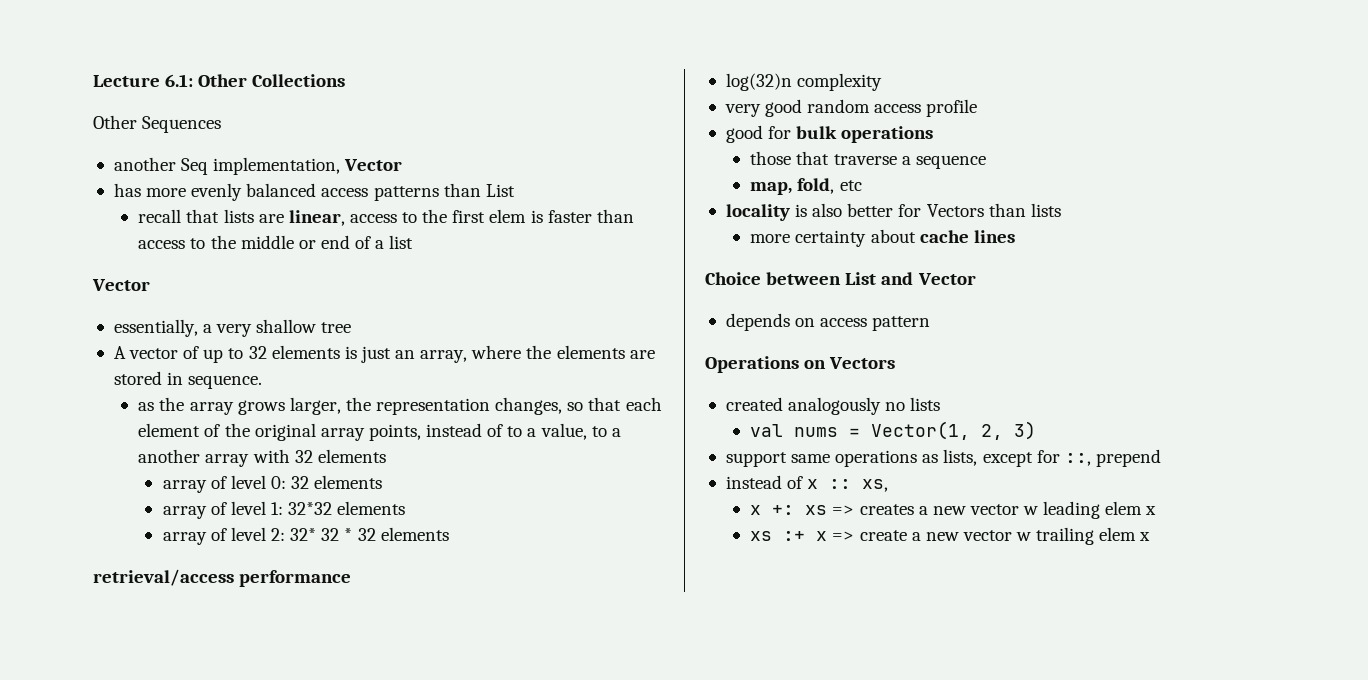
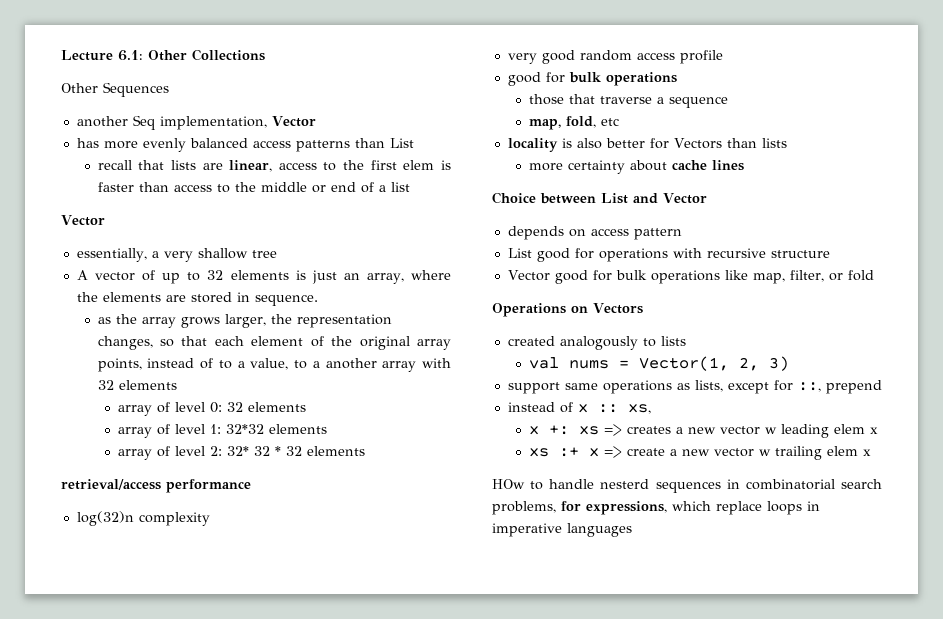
(931, 323) none -> [507,248,830,262] [507,270,874,284] // List good for operations with recursive structure // Vector good for bulk operations like map, filter, or fold
[885,402,906,411] no -> [642,338,656,347] to
(1151, 536) none -> [492,479,882,493] [492,501,820,515] [492,523,632,537] // HOw to handle nesterd sequences in combinatorial search problems, for expressions, which replace loops in imperative languages

